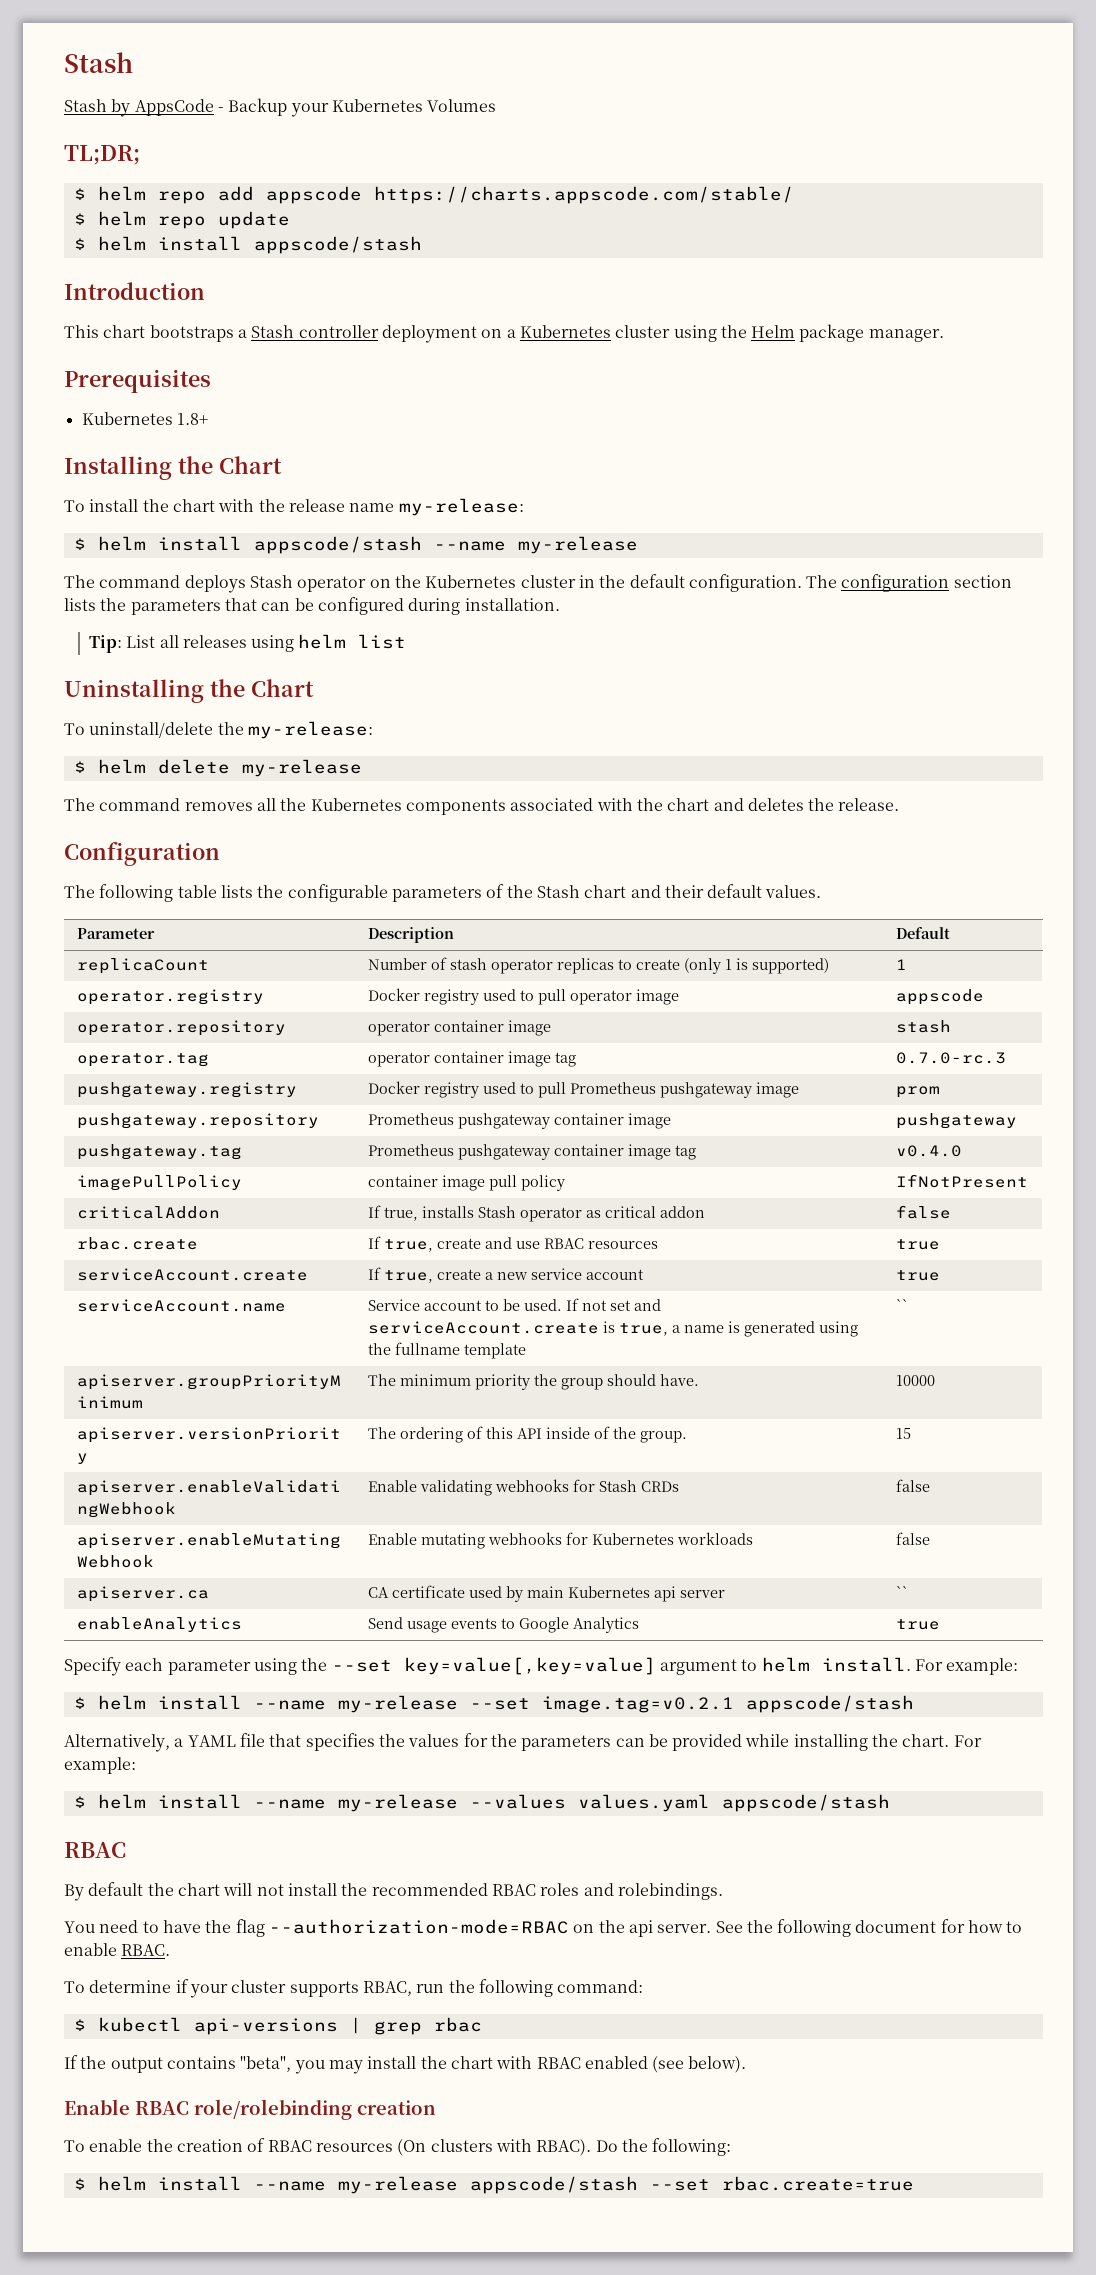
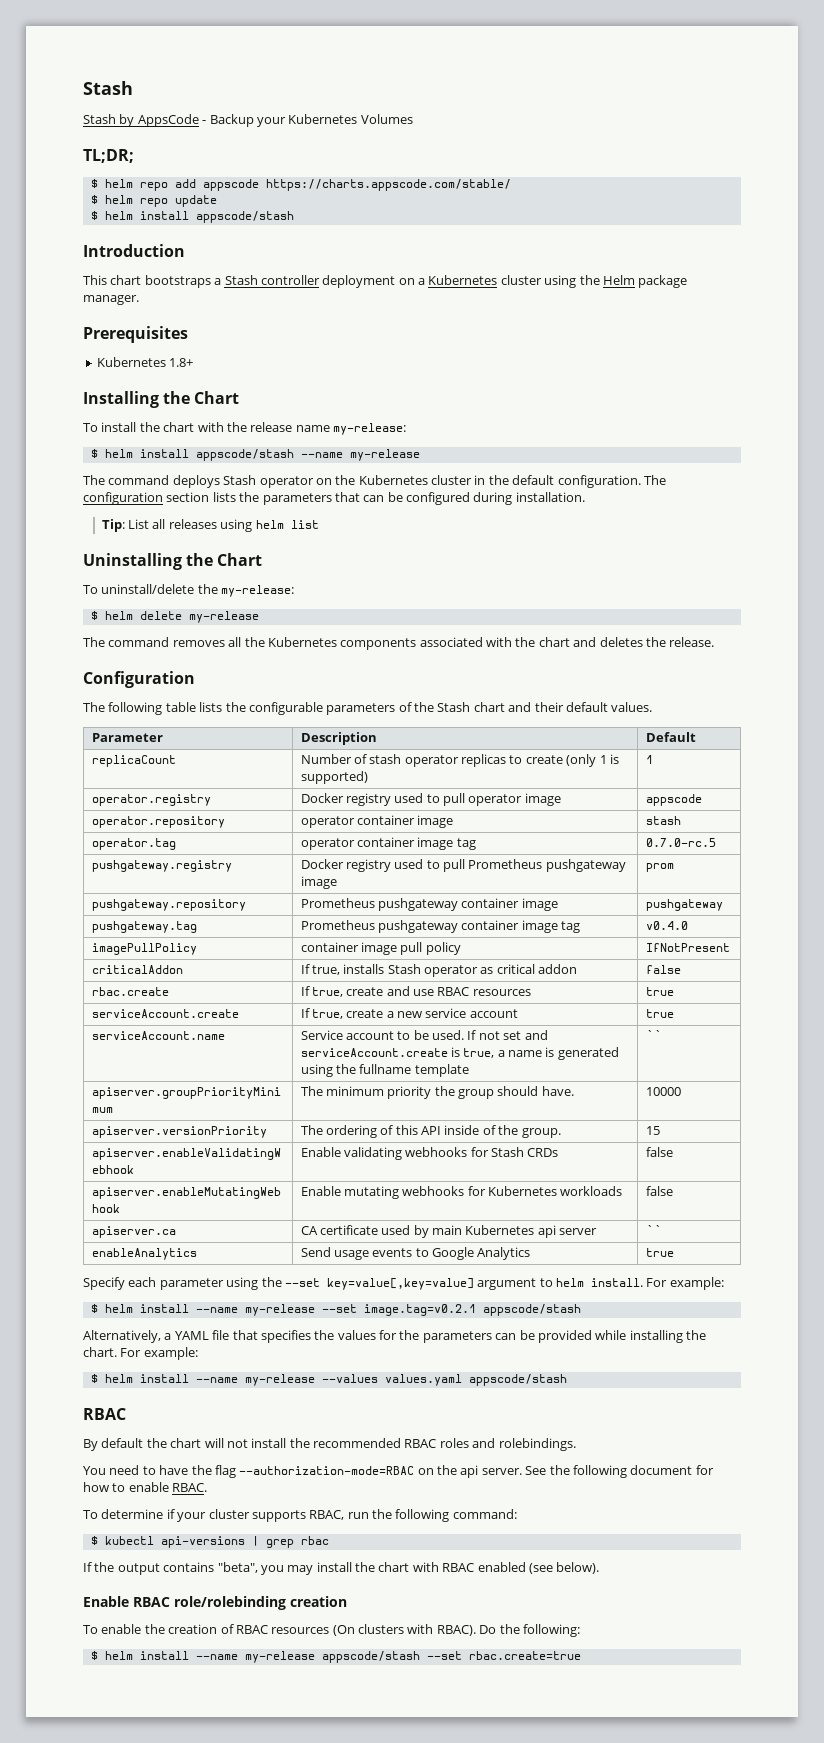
[895,1052,1006,1064] 0.7.0-rc.3 -> [645,838,716,847] 0.7.0-rc.5

